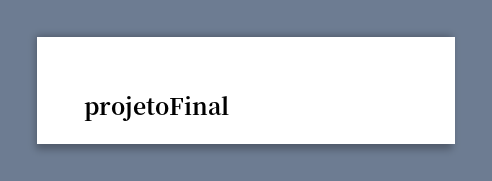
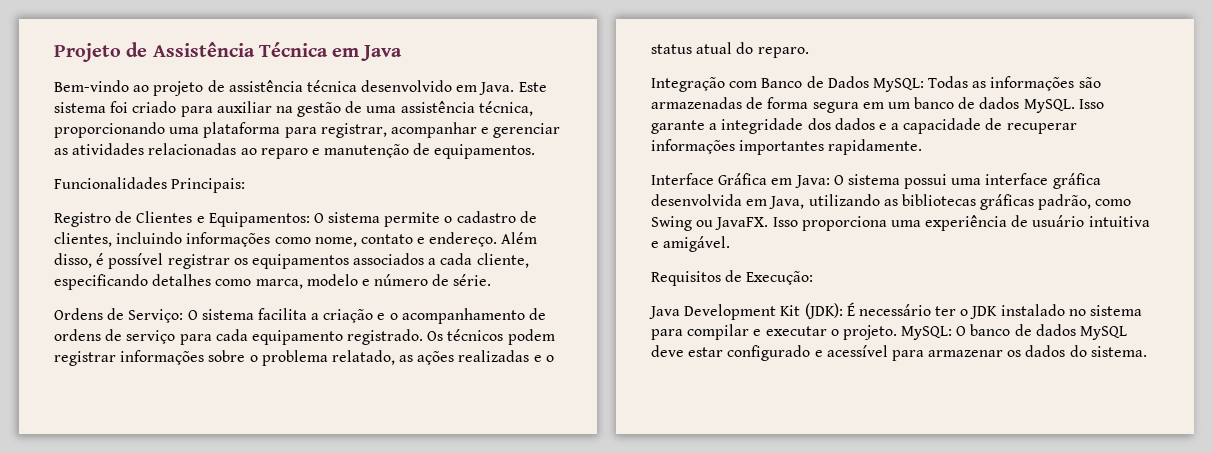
[84,96,229,121] projetoFinal -> [54,42,403,62] [54,80,547,96] [54,101,533,117] [54,122,561,138] [54,143,536,159] [54,177,246,193] [54,211,537,227] [54,232,538,247] [54,253,529,269] [54,274,492,290] [54,308,547,324] [54,329,555,345] [54,350,554,366] [651,42,809,58] [651,76,1101,92] [651,97,1104,113] [651,118,1077,134] [651,139,923,155] [651,173,1101,189] [651,194,1132,210] [651,215,1150,231] [651,236,731,252] [651,270,814,286] [649,302,1143,320] [651,324,1128,340] [651,345,1147,361] Projeto de Assistência Técnica em Java // Bem-vindo ao projeto de assistência técnica desenvolvido em Java. Este sistema foi criado para auxiliar na gestão de uma assistência técnica, proporcionando uma plataforma para registrar, acompanhar e gerenciar as atividades relacionadas ao reparo e manutenção de equipamentos. // Funcionalidades Principais: // Registro de Clientes e Equipamentos: O sistema permite o cadastro de clientes, incluindo informações como nome, contato e endereço. Além disso, é possível registrar os equipamentos associados a cada cliente, especificando detalhes como marca, modelo e número de série. // Ordens de Serviço: O sistema facilita a criação e o acompanhamento de ordens de serviço para cada equipamento registrado. Os técnicos podem registrar informações sobre o problema relatado, as ações realizadas e o status atual do reparo. // Integração com Banco de Dados MySQL: Todas as informações são armazenadas de forma segura em um banco de dados MySQL. Isso garante a integridade dos dados e a capacidade de recuperar informações importantes rapidamente. // Interface Gráfica em Java: O sistema possui uma interface gráfica desenvolvida em Java, utilizando as bibliotecas gráficas padrão, como Swing ou JavaFX. Isso proporciona uma experiência de usuário intuitiva e amigável. // Requisitos de Execução: // Java Development Kit (JDK): É necessário ter o JDK instalado no sistema para compilar e executar o projeto. MySQL: O banco de dados MySQL deve estar configurado e acessível para armazenar os dados do sistema.

